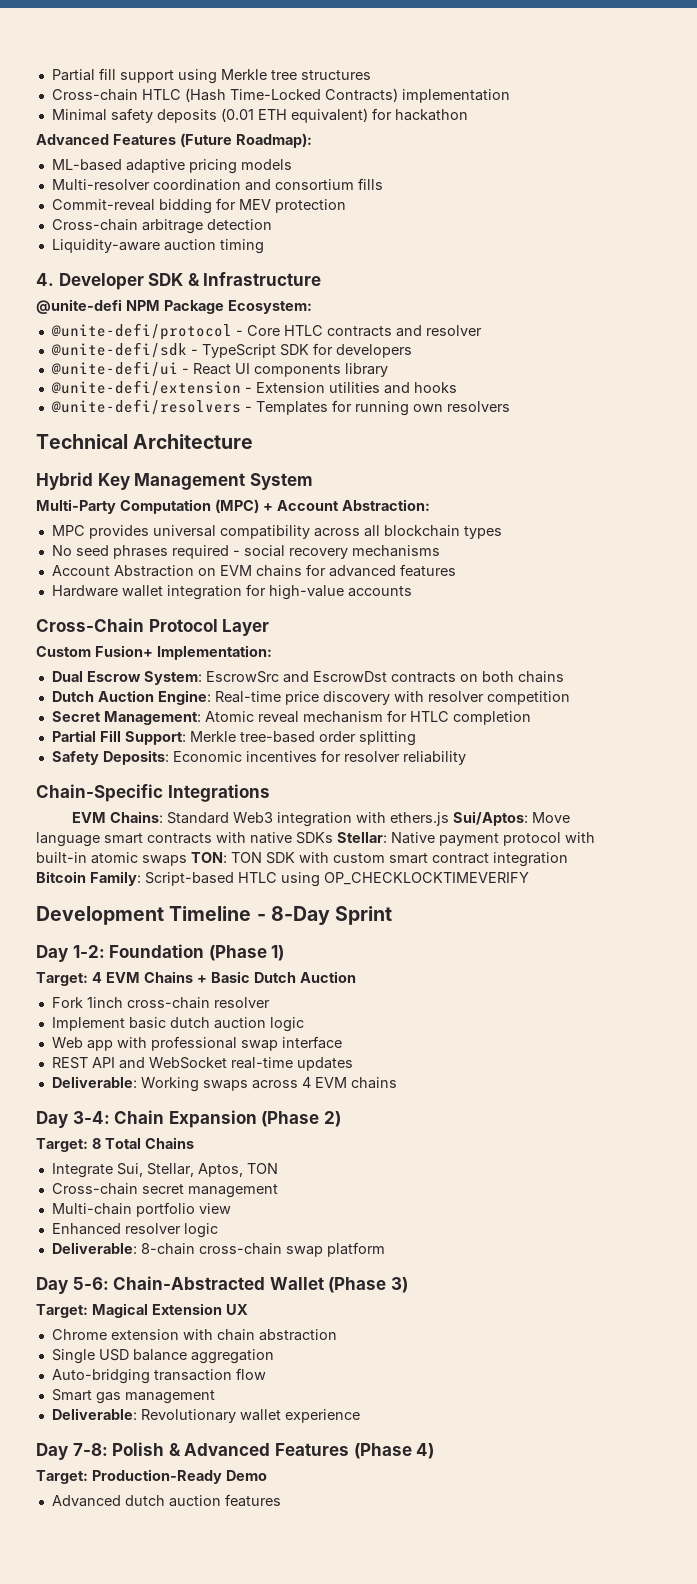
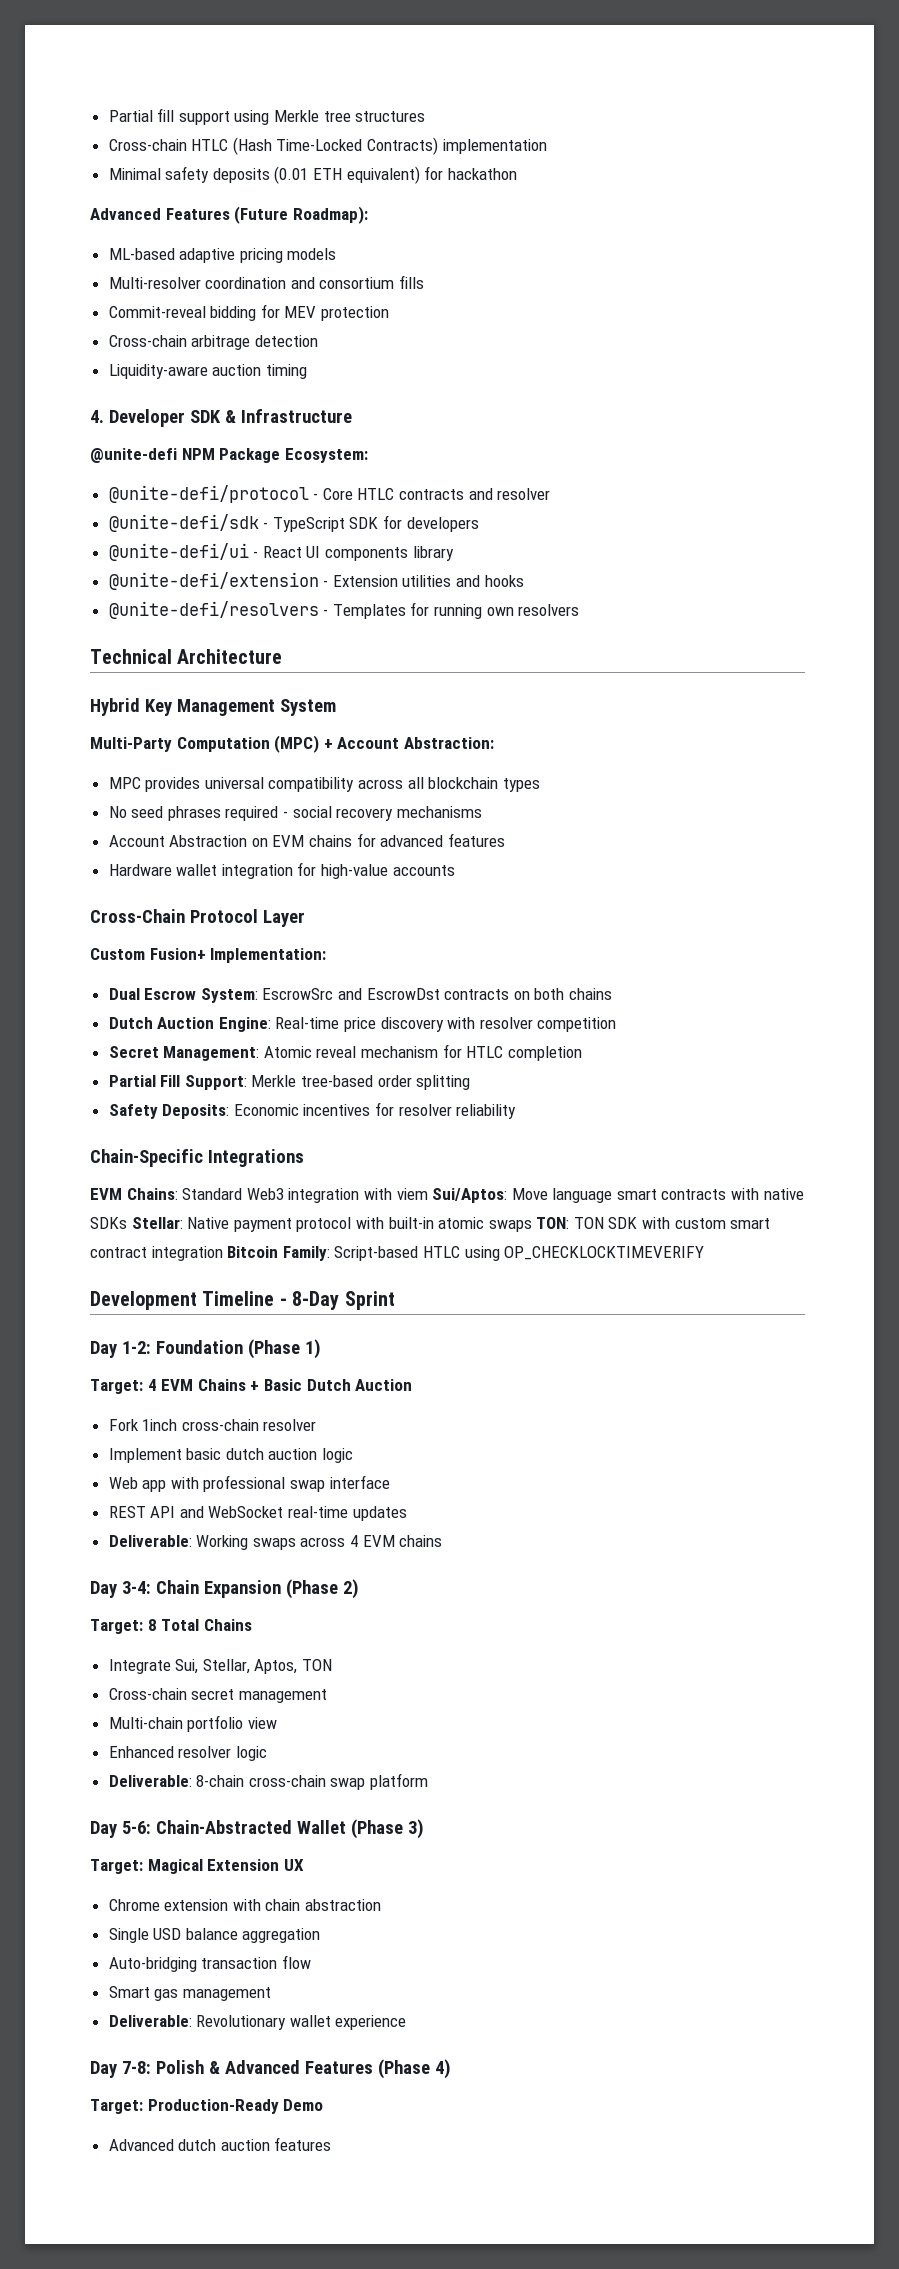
[389,812,449,826] ethers.js -> [396,1188,428,1200] viem

